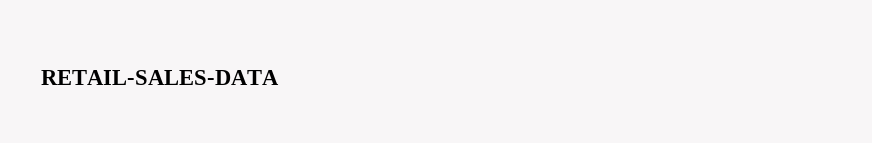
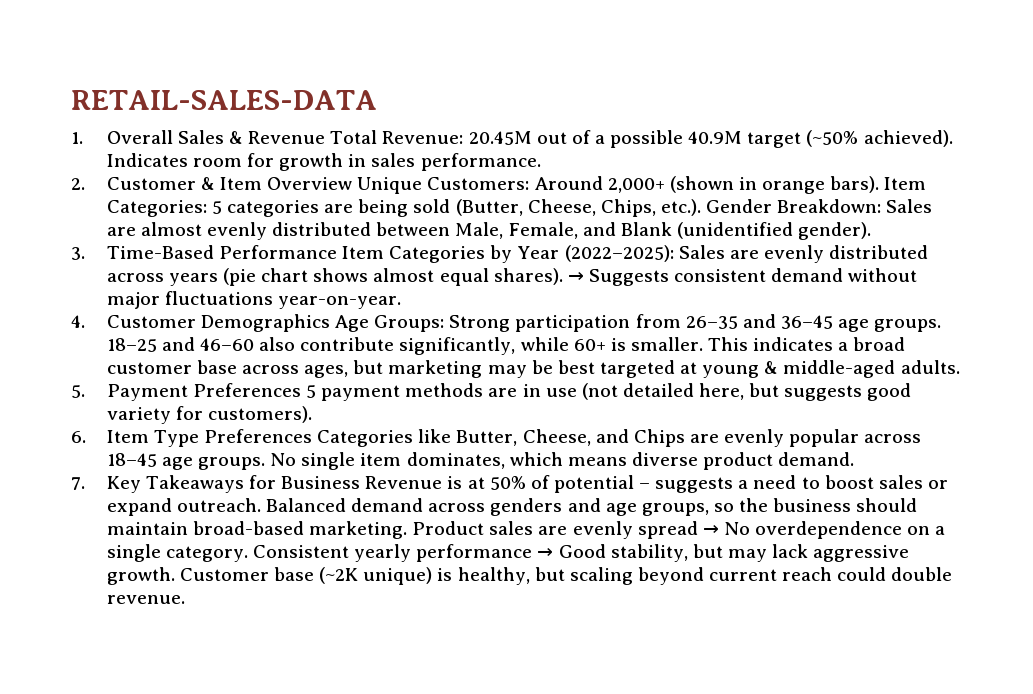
(279, 77) none -> [71,130,953,148] [106,153,541,171] [71,176,927,194] [106,199,933,217] [106,222,872,240] [71,245,929,263] [106,268,918,286] [106,291,402,309] [71,314,942,332] [106,337,906,355] [106,360,960,378] [71,383,912,401] [106,406,313,424] [71,429,922,447] [106,452,855,470] [71,475,948,493] [106,498,918,516] [106,521,946,539] [106,544,910,562] [106,567,953,585] [106,595,185,604] // 1. Overall Sales & Revenue Total Revenue: 20.45M out of a possible 40.9M target (~50% achieved). Indicates room for growth in sales performance. // 2. Customer & Item Overview Unique Customers: Around 2,000+ (shown in orange bars). Item Categories: 5 categories are being sold (Butter, Cheese, Chips, etc.). Gender Breakdown: Sales are almost evenly distributed between Male, Female, and Blank (unidentified gender). // 3. Time-Based Performance Item Categories by Year (2022–2025): Sales are evenly distributed across years (pie chart shows almost equal shares). → Suggests consistent demand without major fluctuations year-on-year. // 4. Customer Demographics Age Groups: Strong participation from 26–35 and 36–45 age groups. 18–25 and 46–60 also contribute significantly, while 60+ is smaller. This indicates a broad customer base across ages, but marketing may be best targeted at young & middle-aged adults. // 5. Payment Preferences 5 payment methods are in use (not detailed here, but suggests good variety for customers). // 6. Item Type Preferences Categories like Butter, Cheese, and Chips are evenly popular across 18–45 age groups. No single item dominates, which means diverse product demand. // 7. Key Takeaways for Business Revenue is at 50% of potential – suggests a need to boost sales or expand outreach. Balanced demand across genders and age groups, so the business should maintain broad-based marketing. Product sales are evenly spread → No overdependence on a single category. Consistent yearly performance → Good stability, but may lack aggressive growth. Customer base (~2K unique) is healthy, but scaling beyond current reach could double revenue.

